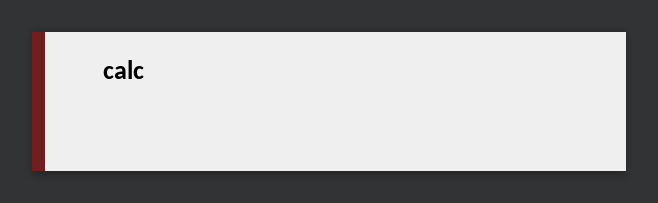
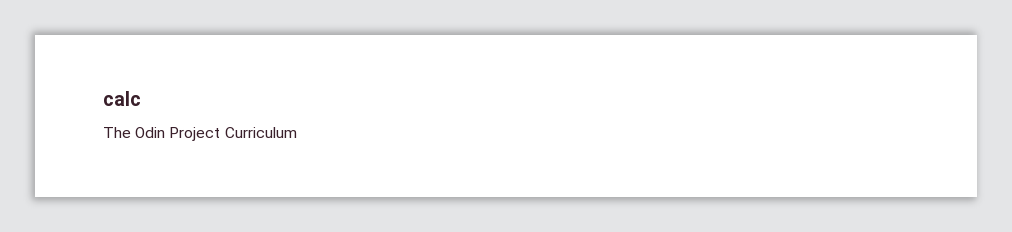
(144, 69) none -> [103,127,297,141] // The Odin Project Curriculum

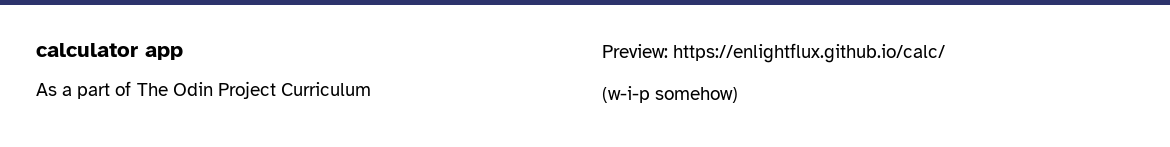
[103,91,141,106] calc // -> [36,43,183,60] [36,81,132,99] calculator app // As a part of
(297, 132) none -> [602,43,946,63] [602,86,739,103] // Preview: https://enlightflux.github.io/calc/ // (w-i-p somehow)

